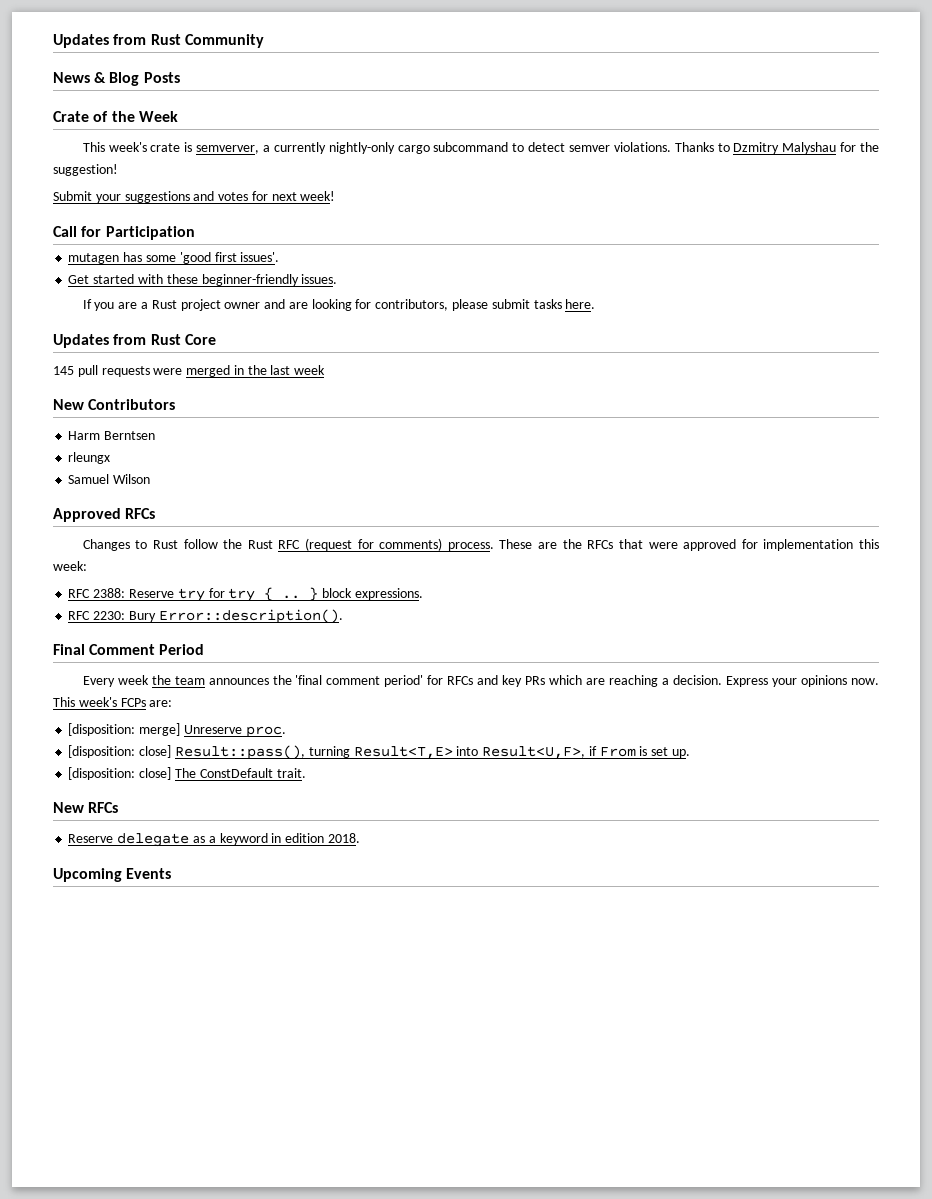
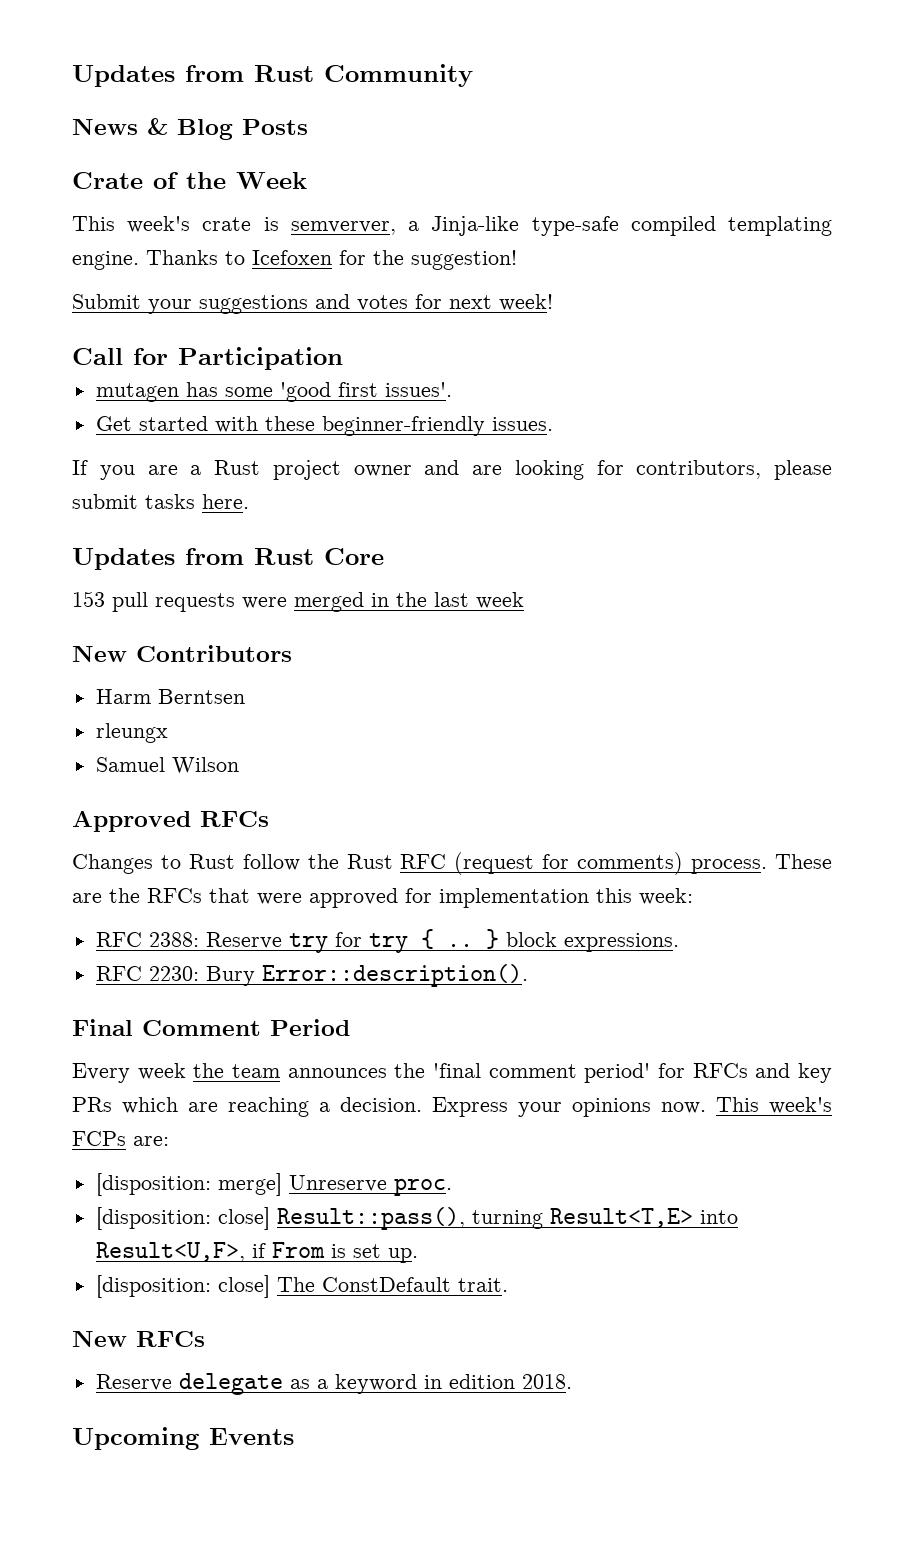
[273,142,837,154] currently nightly-only cargo subcommand to detect semver violations. Thanks to Dzmitry Malyshau -> [431,216,832,236] [72,250,332,270] Jinja-like type-safe compiled templating engine. Thanks to Icefoxen
[53,366,74,375] 145 -> [72,591,105,607] 153

